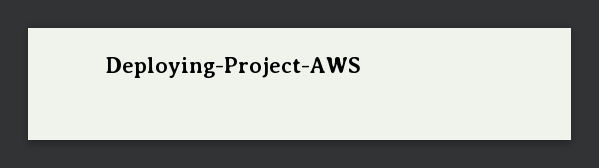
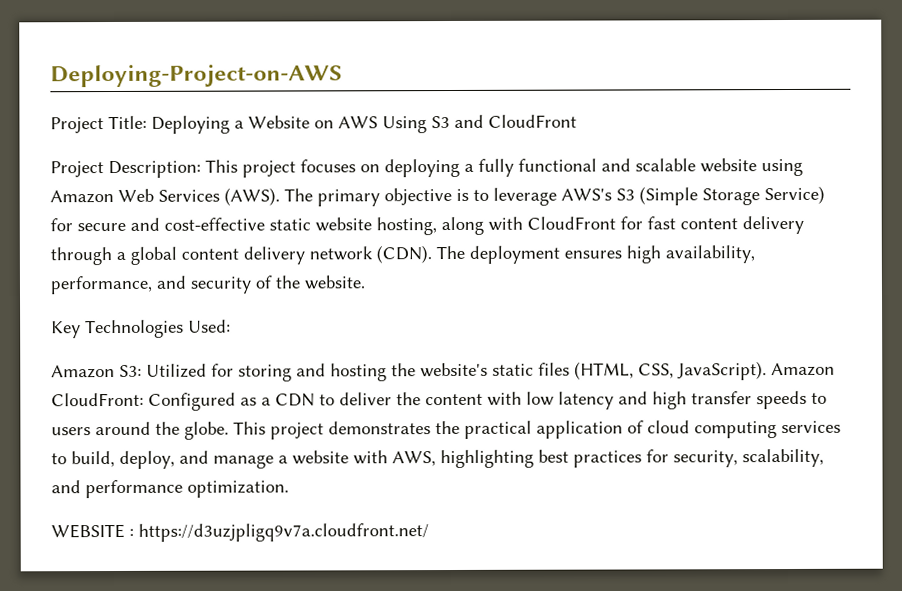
[106,57,361,78] Deploying-Project-AWS -> [50,64,343,88] [50,114,577,134] [50,158,803,179] [50,185,825,207] [50,215,804,236] [50,245,755,266] [50,275,365,295] [51,319,231,339] [51,361,835,382] [51,390,827,411] [51,420,841,440] [51,448,824,469] [51,479,289,499] [51,523,429,542] Deploying-Project-on-AWS // Project Title: Deploying a Website on AWS Using S3 and CloudFront // Project Description: This project focuses on deploying a fully functional and scalable website using Amazon Web Services (AWS). The primary objective is to leverage AWS's S3 (Simple Storage Service) for secure and cost-effective static website hosting, along with CloudFront for fast content delivery through a global content delivery network (CDN). The deployment ensures high availability, performance, and security of the website. // Key Technologies Used: // Amazon S3: Utilized for storing and hosting the website's static files (HTML, CSS, JavaScript). Amazon CloudFront: Configured as a CDN to deliver the content with low latency and high transfer speeds to users around the globe. This project demonstrates the practical application of cloud computing services to build, deploy, and manage a website with AWS, highlighting best practices for security, scalability, and performance optimization. // WEBSITE : https://d3uzjpligq9v7a.cloudfront.net/

